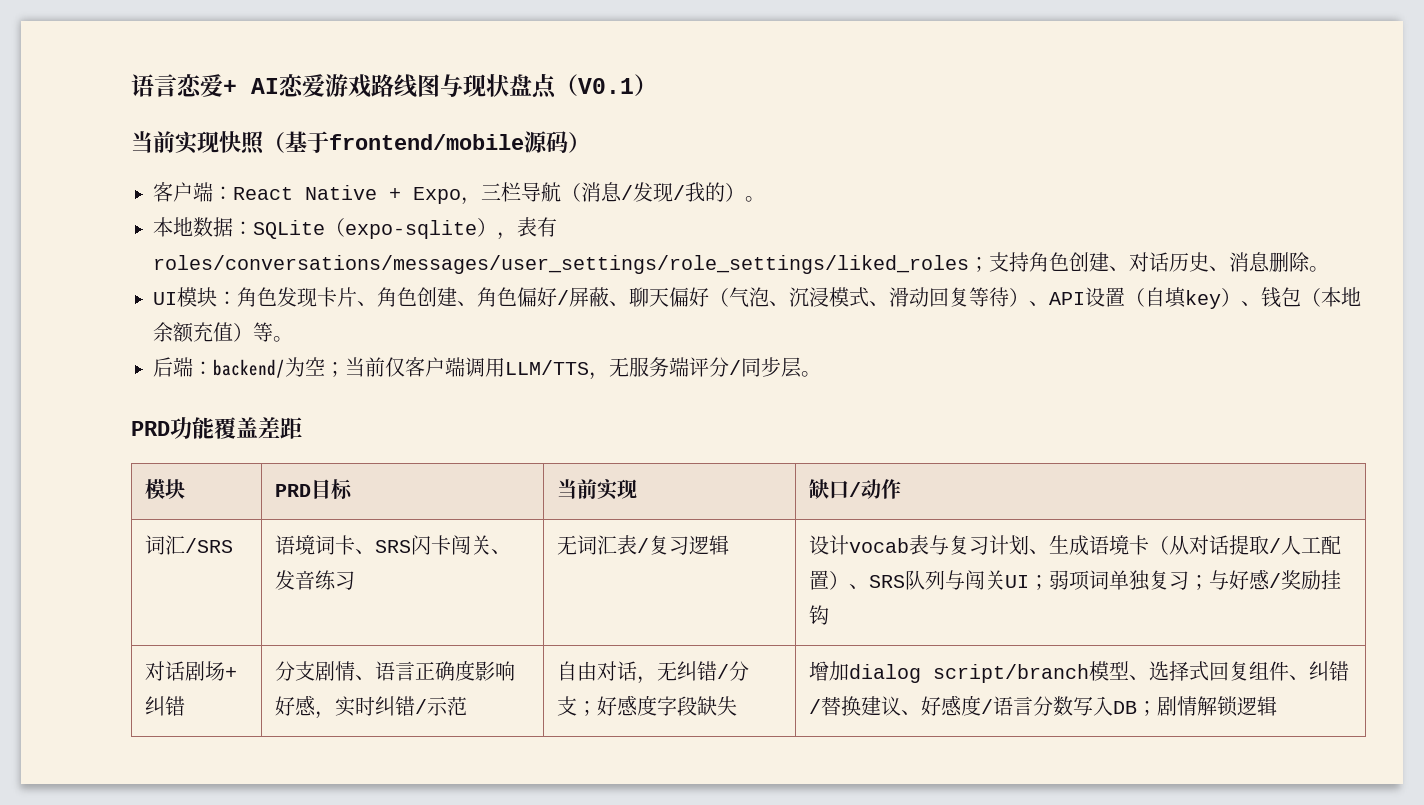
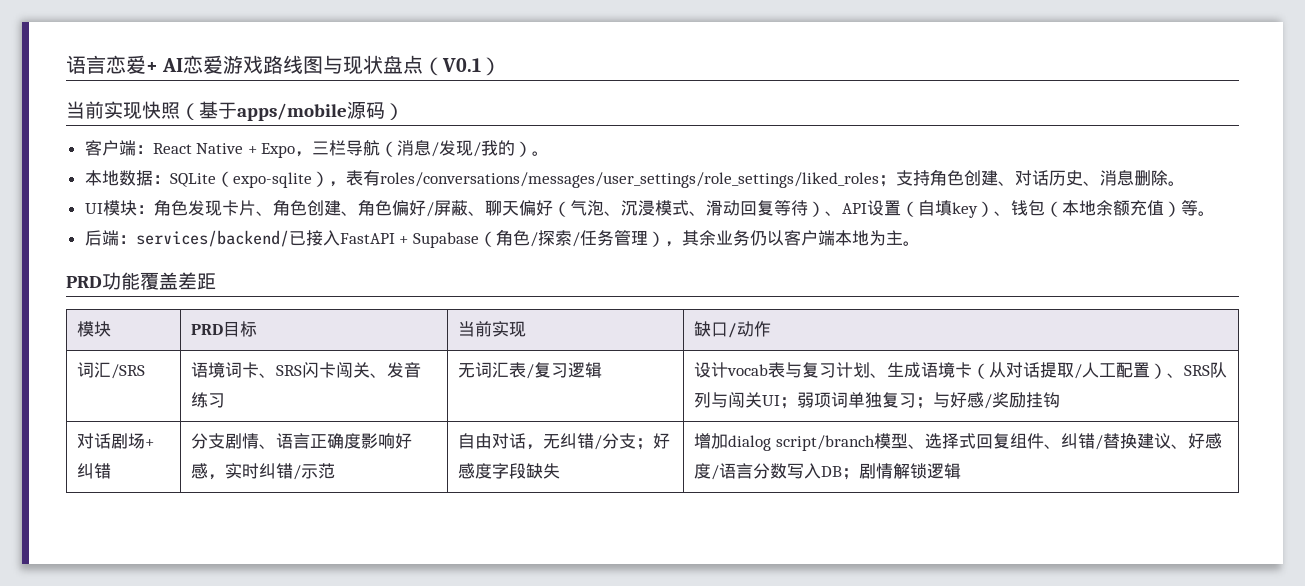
[329,134,524,150] frontend/mobile -> [237,103,347,121] apps/mobile
[213,357,801,380] backend/为空；当前仅客户端调用LLM/TTS，无服务端评分/同步层 -> [135,229,903,248] services/backend/已接入FastAPI + Supabase（角色/探索/任务管理），其余业务仍以客户端本地为主

